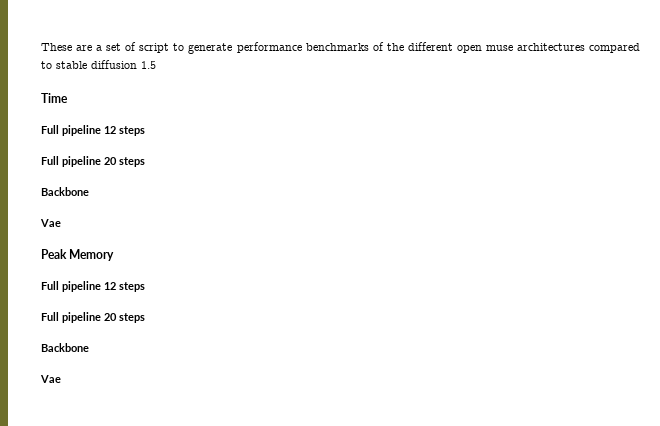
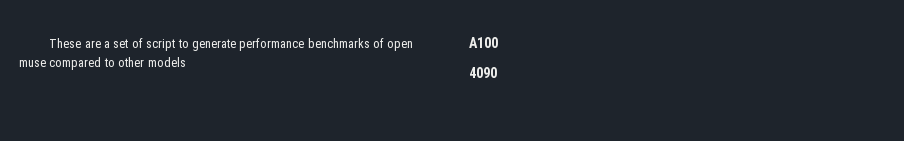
[386,42,453,51] the different -> (385, 43) none
[516,43,585,51] architectures -> (46, 63) none
[56,60,156,69] [41,93,68,103] [41,125,145,136] [41,156,145,167] [41,187,89,196] [40,219,61,227] [41,249,115,261] [41,281,145,292] [41,312,145,323] [41,343,89,352] [40,375,61,383] stable diffusion 1.5 // Time // Full pipeline 12 steps // Full pipeline 20 steps // Backbone // Vae // Peak Memory // Full pipeline 12 steps // Full pipeline 20 steps // Backbone // Vae -> [118,57,186,67] [469,37,498,48] [469,67,497,78] other models // A100 // 4090

